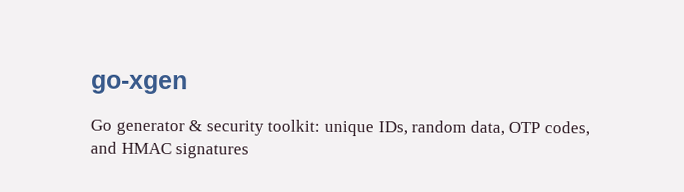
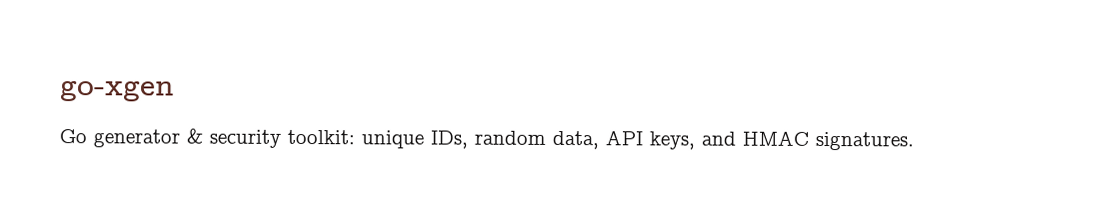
[508,121,590,137] OTP codes, -> [605,130,695,150] API keys,
[175,143,250,159] signatures -> [815,131,914,151] signatures.

